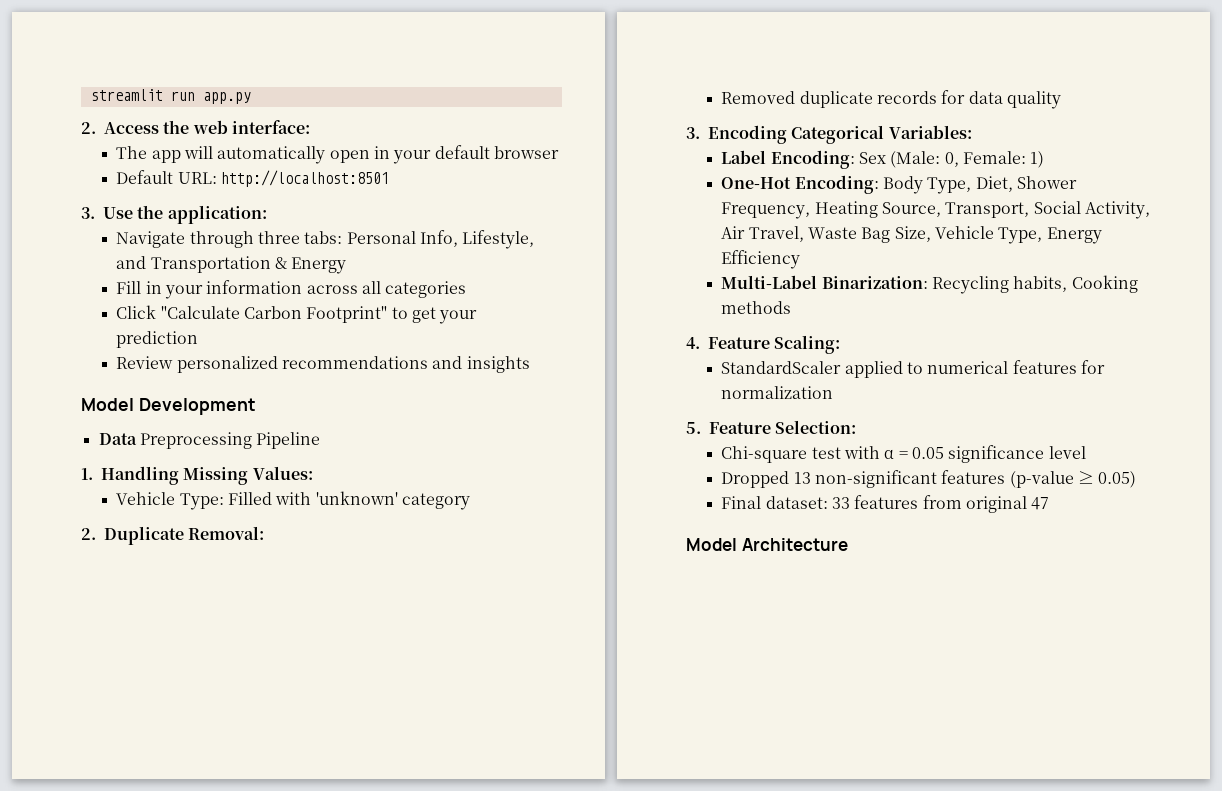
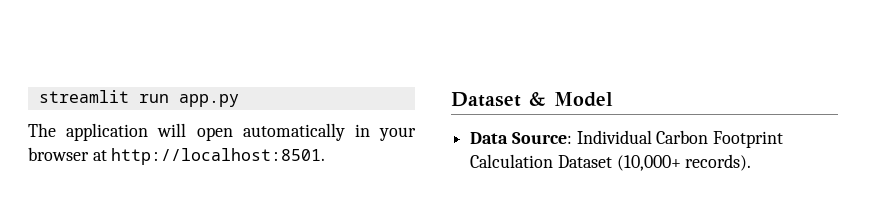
[81,120,310,134] [116,145,490,164] 2. Access the web interface: // The app will automatically open in your default -> [28,123,416,141] The application will open automatically in your
[116,170,389,187] [81,205,267,224] [116,230,535,249] [116,256,347,274] [116,280,467,299] [116,305,478,324] [116,331,199,348] [116,356,530,373] [81,398,256,415] // Default URL: http://localhost:8501 // 3. Use the application: // Navigate through three tabs: Personal Info, Lifestyle, and Transportation & Energy // Fill in your information across all categories // Click "Calculate Carbon Footprint" to get your prediction // Review personalized recommendations and insights // Model Development -> [92,148,326,165] [451,92,613,107] at http://localhost:8501. // Dataset & Model
[139,432,321,449] [81,466,313,485] [116,491,470,510] [81,526,265,545] [721,90,1061,109] [686,125,972,144] [721,150,1045,169] [721,175,1077,194] [721,201,1150,219] [721,226,1102,244] [721,250,801,269] [721,275,1138,294] [721,301,792,314] [686,335,841,354] [721,360,1105,378] [721,386,834,399] [686,420,857,434] [721,445,1086,463] [721,470,1137,488] [721,495,1050,513] [686,538,848,551] Preprocessing Pipeline // 1. Handling Missing Values: // Vehicle Type: Filled with 'unknown' category // 2. Duplicate Removal: // Removed duplicate records for data quality // 3. Encoding Categorical Variables: // Label Encoding: Sex (Male: 0, Female: 1) // One-Hot Encoding: Body Type, Diet, Shower Frequency, Heating Source, Transport, Social Activity, Air Travel, Waste Bag Size, Vehicle Type, Energy Efficiency // Multi-Label Binarization: Recycling habits, Cooking methods // 4. Feature Scaling: // StandardScaler applied to numerical features for normalization // 5. Feature Selection: // Chi-square test with α = 0.05 significance level // Dropped 13 non-significant features (p-value ≥ 0.05) // Final dataset: 33 features from original 47 // Model Architecture -> [511,130,784,148] [470,154,752,171] Source: Individual Carbon Footprint Calculation Dataset (10,000+ records).

